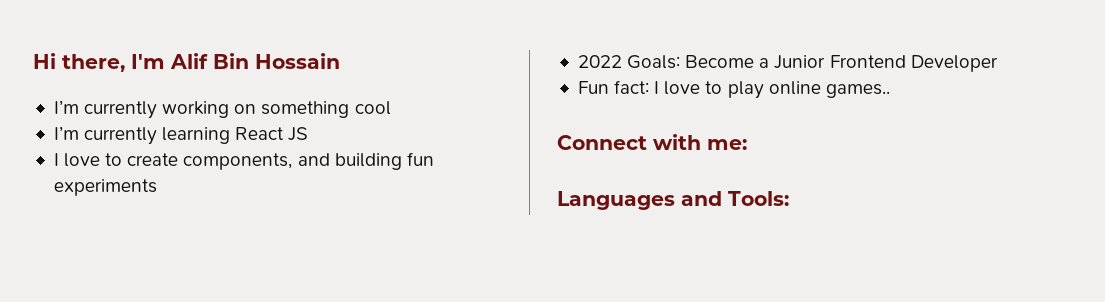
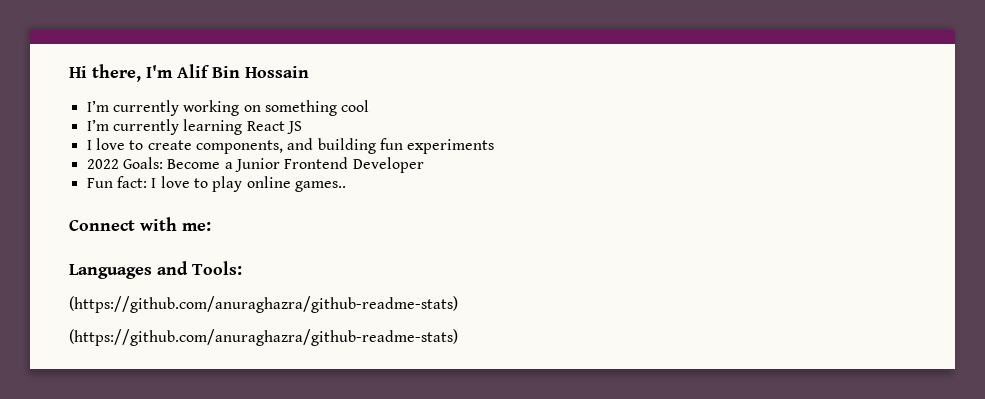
(789, 198) none -> [69,296,458,313] [69,329,458,346] // (https://github.com/anuraghazra/github-readme-stats) // (https://github.com/anuraghazra/github-readme-stats)

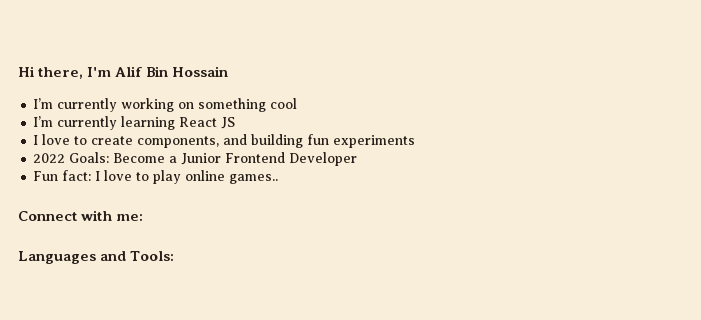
[69,296,458,313] [69,329,458,346] // (https://github.com/anuraghazra/github-readme-stats) // (https://github.com/anuraghazra/github-readme-stats) -> (175, 256) none

